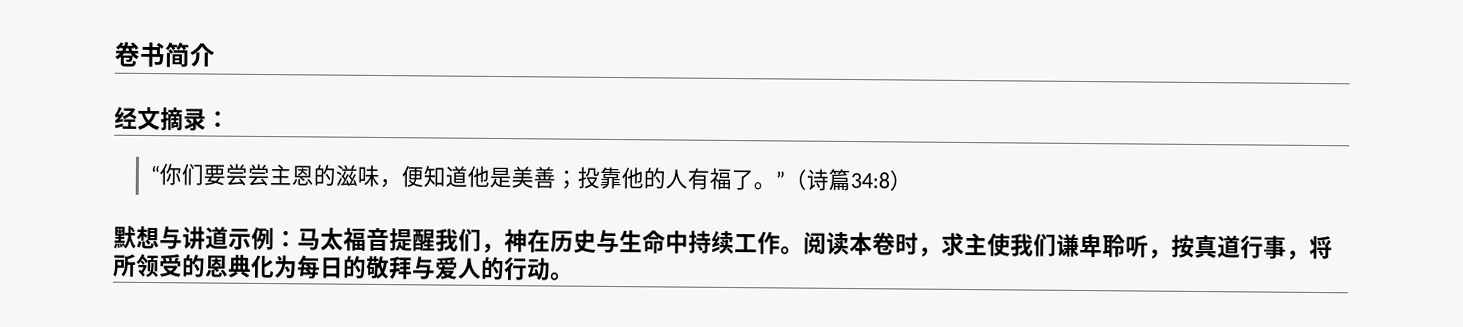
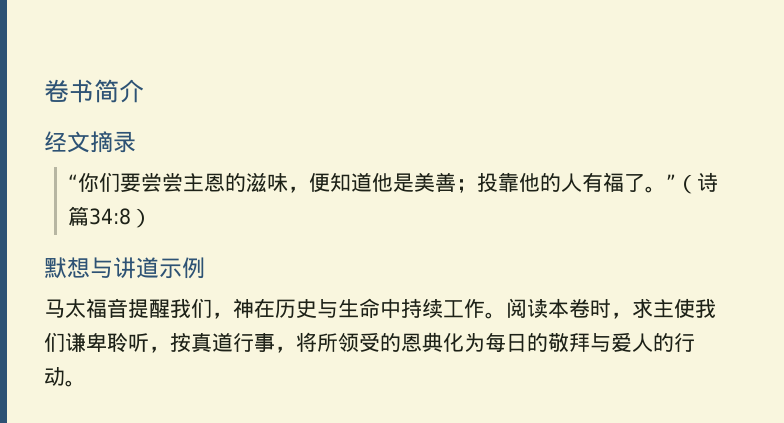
[206,110,230,128] ： -> (136, 142) none
[274,230,298,248] ： -> (205, 268) //

